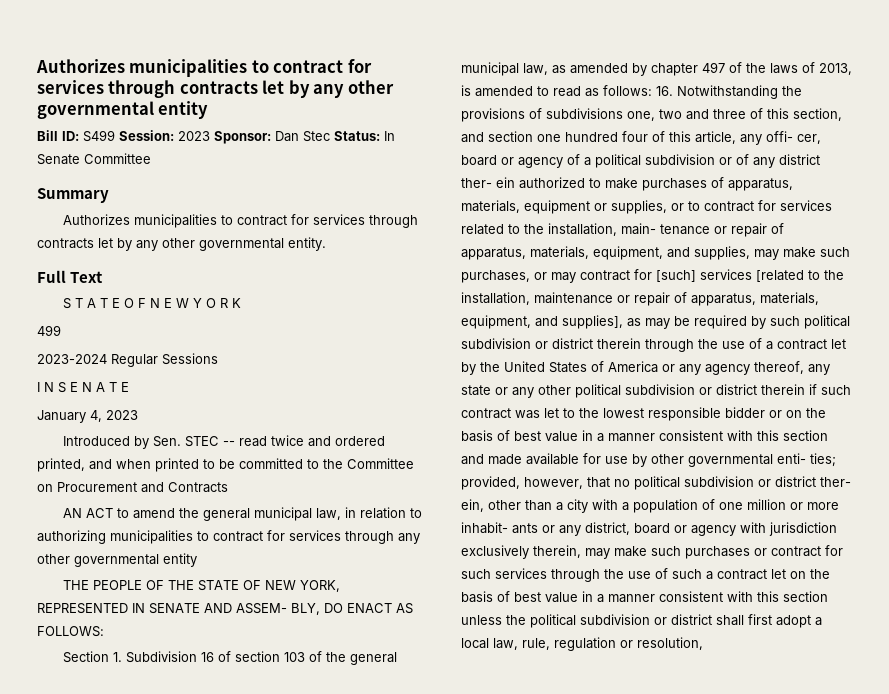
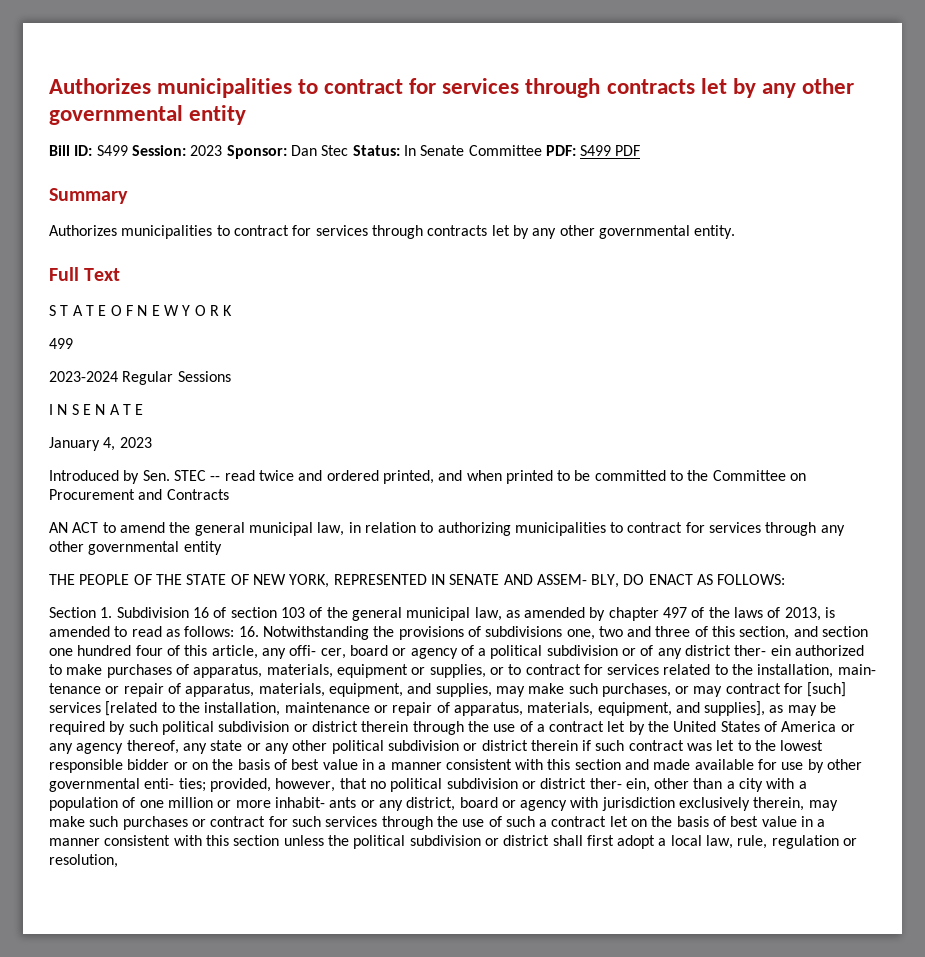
(151, 158) none -> [545,145,641,156] PDF: S499 PDF

